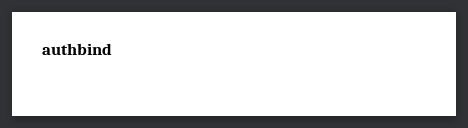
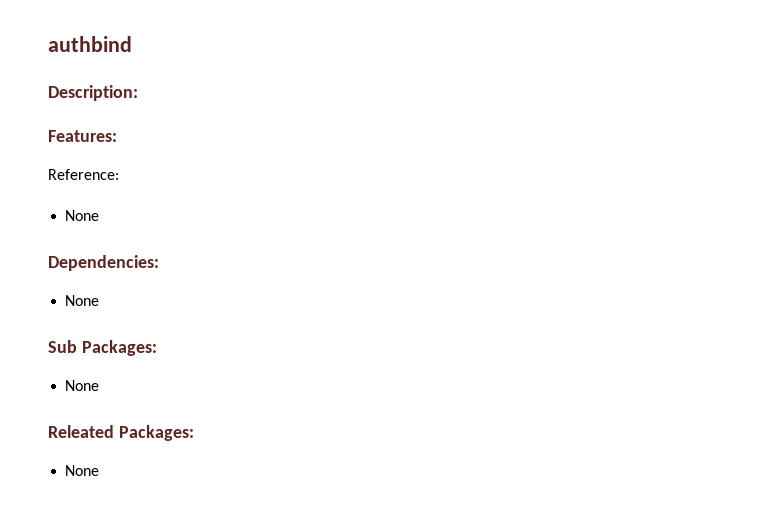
(112, 49) none -> [48,85,138,101] [48,130,117,142] [48,169,119,180] [65,210,100,221] [48,255,159,271] [65,295,100,306] [48,340,157,356] [65,380,100,391] [48,425,194,441] [65,465,100,476] // Description: // Features: // Reference: // None // Dependencies: // None // Sub Packages: // None // Releated Packages: // None

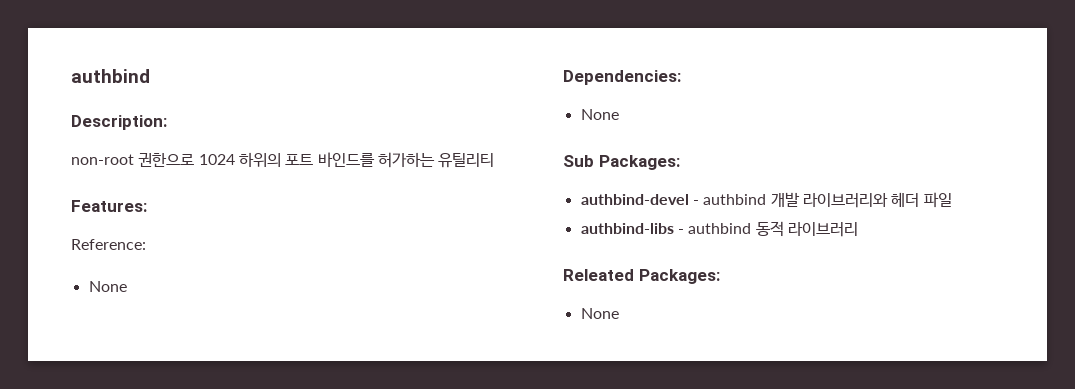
(138, 93) none -> [71,152,495,168] // non-root 권한으로 1024 하위의 포트 바인드를 허가하는 유틸리티
[65,380,100,391] // None -> [580,192,952,208] [580,221,858,237] // authbind-devel - authbind 개발 라이브러리와 헤더 파일 // authbind-libs - authbind 동적 라이브러리

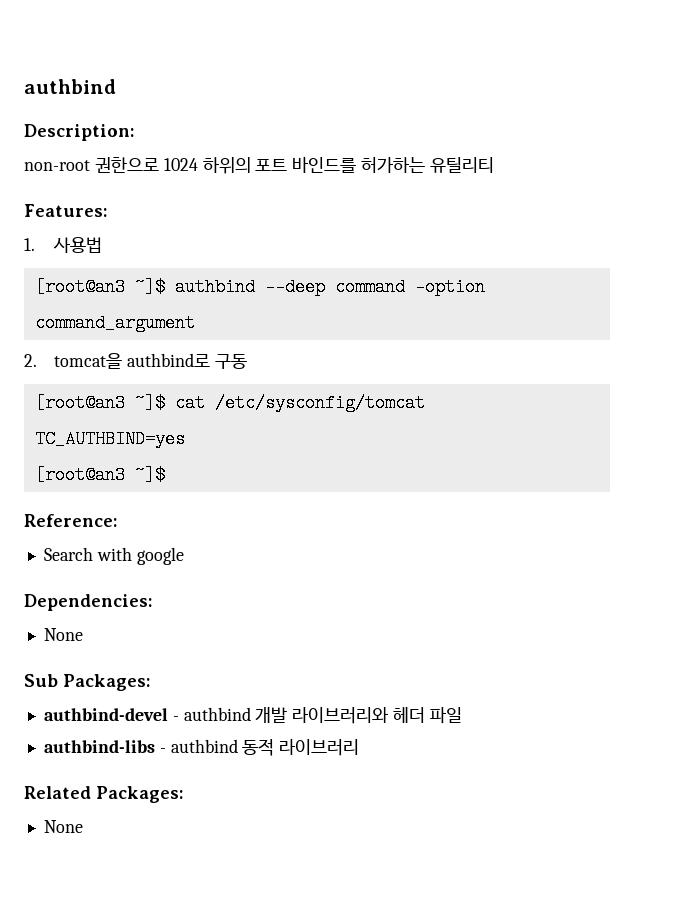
[71,239,146,250] [88,281,127,292] Reference: // None -> [24,237,103,253] [34,278,485,296] [34,314,195,332] [24,353,247,369] [34,394,425,412] [34,430,185,448] [34,466,165,484] [24,514,118,527] [43,547,184,565] 1. 사용법 // [root@an3 ~]$ authbind --deep command -option command_argument // 2. tomcat을 authbind로 구동 // [root@an3 ~]$ cat /etc/sysconfig/tomcat // TC_AUTHBIND=yes // [root@an3 ~]$ // Reference: // Search with google
[563,269,634,281] Releated -> [24,786,91,799] Related

